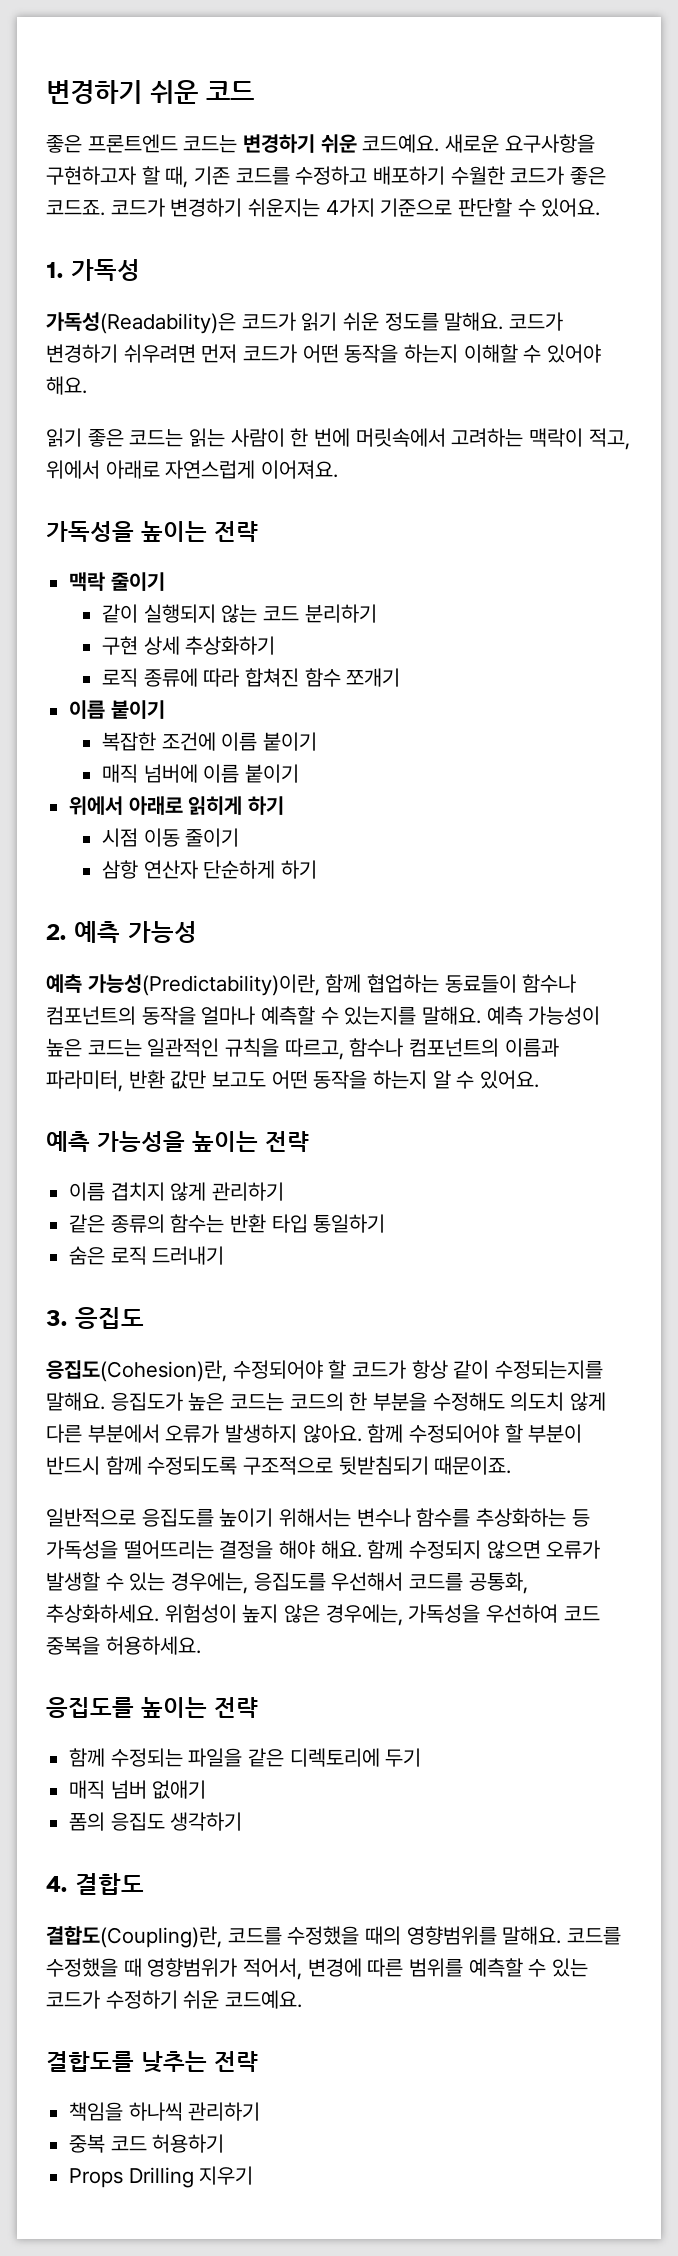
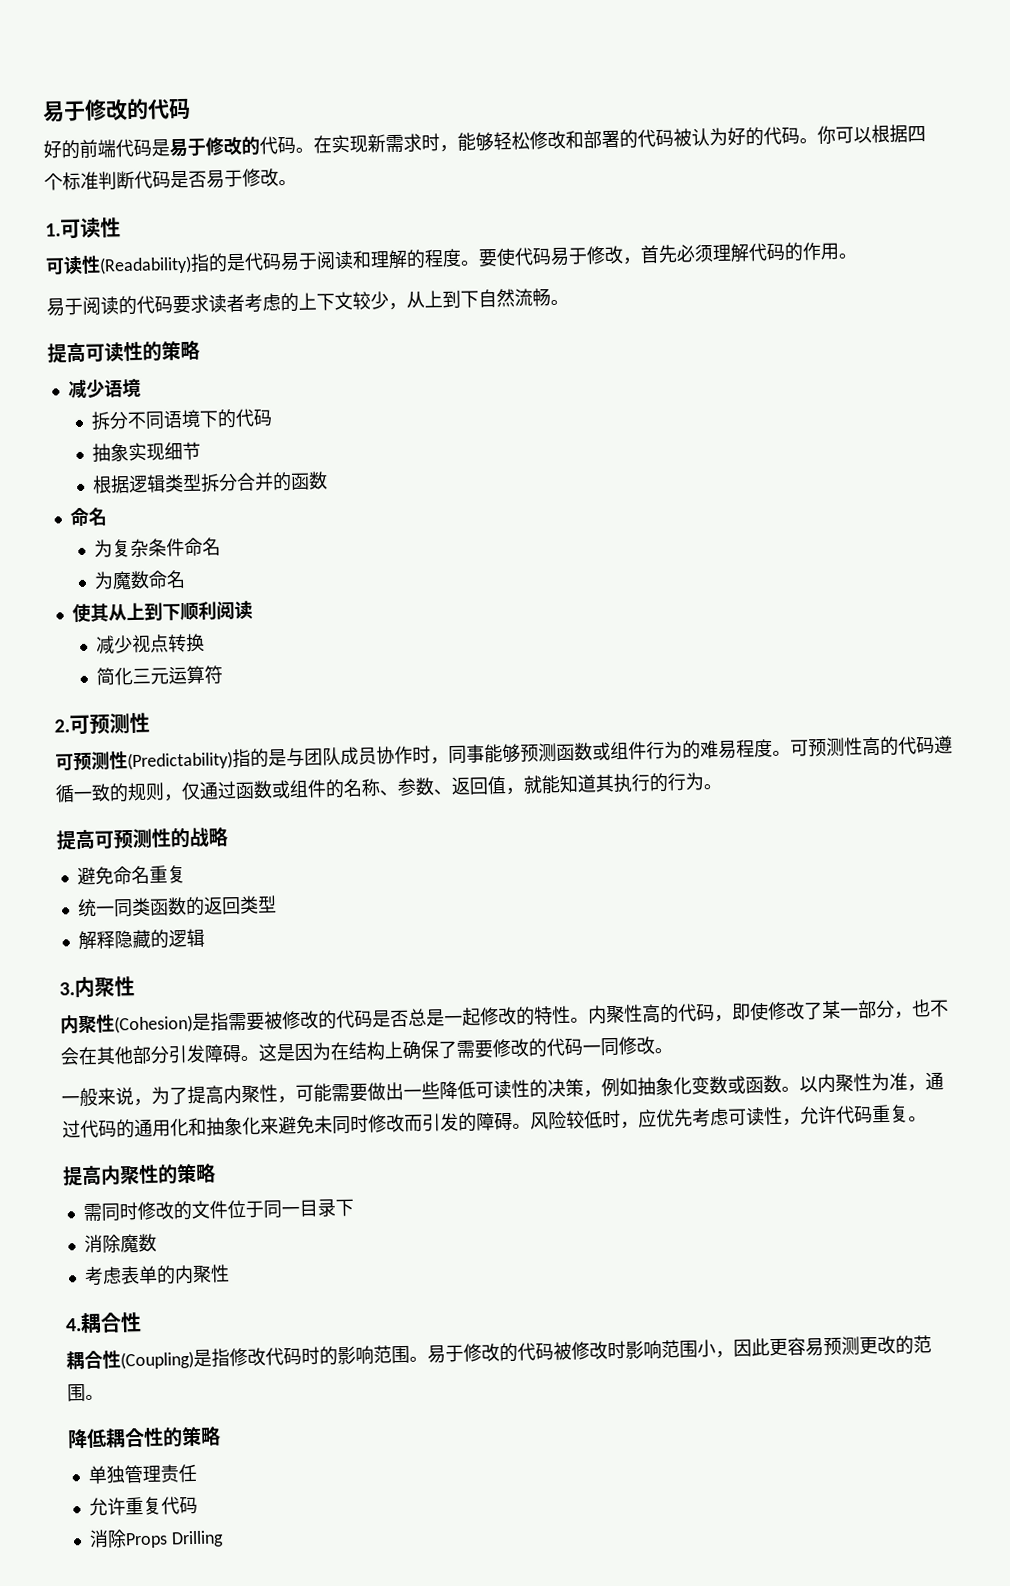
[46,80,254,104] [46,134,595,153] [46,166,607,188] [46,198,601,217] [46,259,140,281] [46,312,564,334] [46,344,602,363] [46,376,87,395] [46,428,630,450] [46,460,339,479] [46,521,258,542] [69,572,165,591] [102,604,377,623] [102,636,276,655] [102,668,401,687] [69,700,165,719] [102,732,318,751] [102,764,300,783] [69,796,285,815] [102,828,240,847] [102,860,318,879] [46,921,197,943] [46,974,577,996] [46,1006,601,1025] [46,1038,559,1060] [46,1070,540,1092] [46,1131,309,1152] [69,1182,285,1201] [69,1214,386,1233] [69,1246,225,1265] [46,1307,144,1329] [46,1360,604,1382] [46,1392,607,1411] [46,1424,583,1443] [46,1456,512,1475] [46,1508,590,1527] [46,1540,601,1559] [46,1572,528,1594] [46,1604,600,1626] [46,1636,201,1655] [46,1697,258,1718] [69,1748,422,1767] [69,1780,207,1799] [69,1812,243,1831] [46,1873,144,1895] [46,1926,622,1948] [46,1958,589,1980] [46,1990,303,2009] [46,2051,258,2073] [69,2102,261,2121] [69,2134,225,2153] 변경하기 쉬운 코드 // 좋은 프론트엔드 코드는 변경하기 쉬운 코드예요. 새로운 요구사항을 구현하고자 할 때, 기존 코드를 수정하고 배포하기 수월한 코드가 좋은 코드죠. 코드가 변경하기 쉬운지는 4가지 기준으로 판단할 수 있어요. // 1. 가독성 // 가독성(Readability)은 코드가 읽기 쉬운 정도를 말해요. 코드가 변경하기 쉬우려면 먼저 코드가 어떤 동작을 하는지 이해할 수 있어야 해요. // 읽기 좋은 코드는 읽는 사람이 한 번에 머릿속에서 고려하는 맥락이 적고, 위에서 아래로 자연스럽게 이어져요. // 가독성을 높이는 전략 // 맥락 줄이기 // 같이 실행되지 않는 코드 분리하기 // 구현 상세 추상화하기 // 로직 종류에 따라 합쳐진 함수 쪼개기 // 이름 붙이기 // 복잡한 조건에 이름 붙이기 // 매직 넘버에 이름 붙이기 // 위에서 아래로 읽히게 하기 // 시점 이동 줄이기 // 삼항 연산자 단순하게 하기 // 2. 예측 가능성 // 예측 가능성(Predictability)이란, 함께 협업하는 동료들이 함수나 컴포넌트의 동작을 얼마나 예측할 수 있는지를 말해요. 예측 가능성이 높은 코드는 일관적인 규칙을 따르고, 함수나 컴포넌트의 이름과 파라미터, 반환 값만 보고도 어떤 동작을 하는지 알 수 있어요. // 예측 가능성을 높이는 전략 // 이름 겹치지 않게 관리하기 // 같은 종류의 함수는 반환 타입 통일하기 // 숨은 로직 드러내기 // 3. 응집도 // 응집도(Cohesion)란, 수정되어야 할 코드가 항상 같이 수정되는지를 말해요. 응집도가 높은 코드는 코드의 한 부분을 수정해도 의도치 않게 다른 부분에서 오류가 발생하지 않아요. 함께 수정되어야 할 부분이 반드시 함께 수정되도록 구조적으로 뒷받침되기 때문이죠. // 일반적으로 응집도를 높이기 위해서는 변수나 함수를 추상화하는 등 가독성을 떨어뜨리는 결정을 해야 해요. 함께 수정되지 않으면 오류가 발생할 수 있는 경우에는, 응집도를 우선해서 코드를 공통화, 추상화하세요. 위험성이 높지 않은 경우에는, 가독성을 우선하여 코드 중복을 허용하세요. // 응집도를 높이는 전략 // 함께 수정되는 파일을 같은 디렉토리에 두기 // 매직 넘버 없애기 // 폼의 응집도 생각하기 // 4. 결합도 // 결합도(Coupling)란, 코드를 수정했을 때의 영향범위를 말해요. 코드를 수정했을 때 영향범위가 적어서, 변경에 따른 범위를 예측할 수 있는 코드가 수정하기 쉬운 코드예요. // 결합도를 낮추는 전략 // 책임을 하나씩 관리하기 // 중복 코드 허용하기 // -> [42,97,191,123] [43,124,926,160] [44,168,297,191] [45,217,121,239] [45,241,857,276] [46,288,569,317] [47,340,200,364] [67,378,141,399] [91,408,274,431] [92,441,202,462] [92,471,329,494] [69,507,107,527] [94,537,222,558] [94,569,187,590] [71,600,253,623] [95,633,206,654] [96,665,224,686] [54,712,150,735] [55,735,953,772] [55,772,722,803] [56,827,228,851] [76,865,186,886] [76,895,277,918] [77,928,205,951] [59,976,135,999] [60,999,949,1035] [60,1036,673,1066] [61,1071,944,1107] [62,1104,927,1139] [62,1163,216,1187] [82,1198,354,1222] [83,1233,157,1254] [83,1264,230,1287] [65,1311,142,1334] [66,1335,932,1370] [67,1384,104,1402] [67,1426,221,1449] [87,1463,197,1484] [88,1496,198,1516] [88,1529,127,1548] 易于修改的代码 // 好的前端代码是易于修改的代码。在实现新需求时，能够轻松修改和部署的代码被认为好的代码。你可以根据四个标准判断代码是否易于修改。 // 1.可读性 // 可读性(Readability)指的是代码易于阅读和理解的程度。要使代码易于修改，首先必须理解代码的作用。 // 易于阅读的代码要求读者考虑的上下文较少，从上到下自然流畅。 // 提高可读性的策略 // 减少语境 // 拆分不同语境下的代码 // 抽象实现细节 // 根据逻辑类型拆分合并的函数 // 命名 // 为复杂条件命名 // 为魔数命名 // 使其从上到下顺利阅读 // 减少视点转换 // 简化三元运算符 // 2.可预测性 // 可预测性(Predictability)指的是与团队成员协作时，同事能够预测函数或组件行为的难易程度。可预测性高的代码遵循一致的规则，仅通过函数或组件的名称、参数、返回值，就能知道其执行的行为。 // 提高可预测性的战略 // 避免命名重复 // 统一同类函数的返回类型 // 解释隐藏的逻辑 // 3.内聚性 // 内聚性(Cohesion)是指需要被修改的代码是否总是一起修改的特性。内聚性高的代码，即使修改了某一部分，也不会在其他部分引发障碍。这是因为在结构上确保了需要修改的代码一同修改。 // 一般来说，为了提高内聚性，可能需要做出一些降低可读性的决策，例如抽象化变数或函数。以内聚性为准，通过代码的通用化和抽象化来避免未同时修改而引发的障碍。风险较低时，应优先考虑可读性，允许代码重复。 // 提高内聚性的策略 // 需同时修改的文件位于同一目录下 // 消除魔数 // 考虑表单的内聚性 // 4.耦合性 // 耦合性(Coupling)是指修改代码时的影响范围。易于修改的代码被修改时影响范围小，因此更容易预测更改的范围。 // 降低耦合性的策略 // 单独管理责任 // 允许重复代码 // 消除
[199,2166,254,2185] 지우기 -> (224, 1539) none

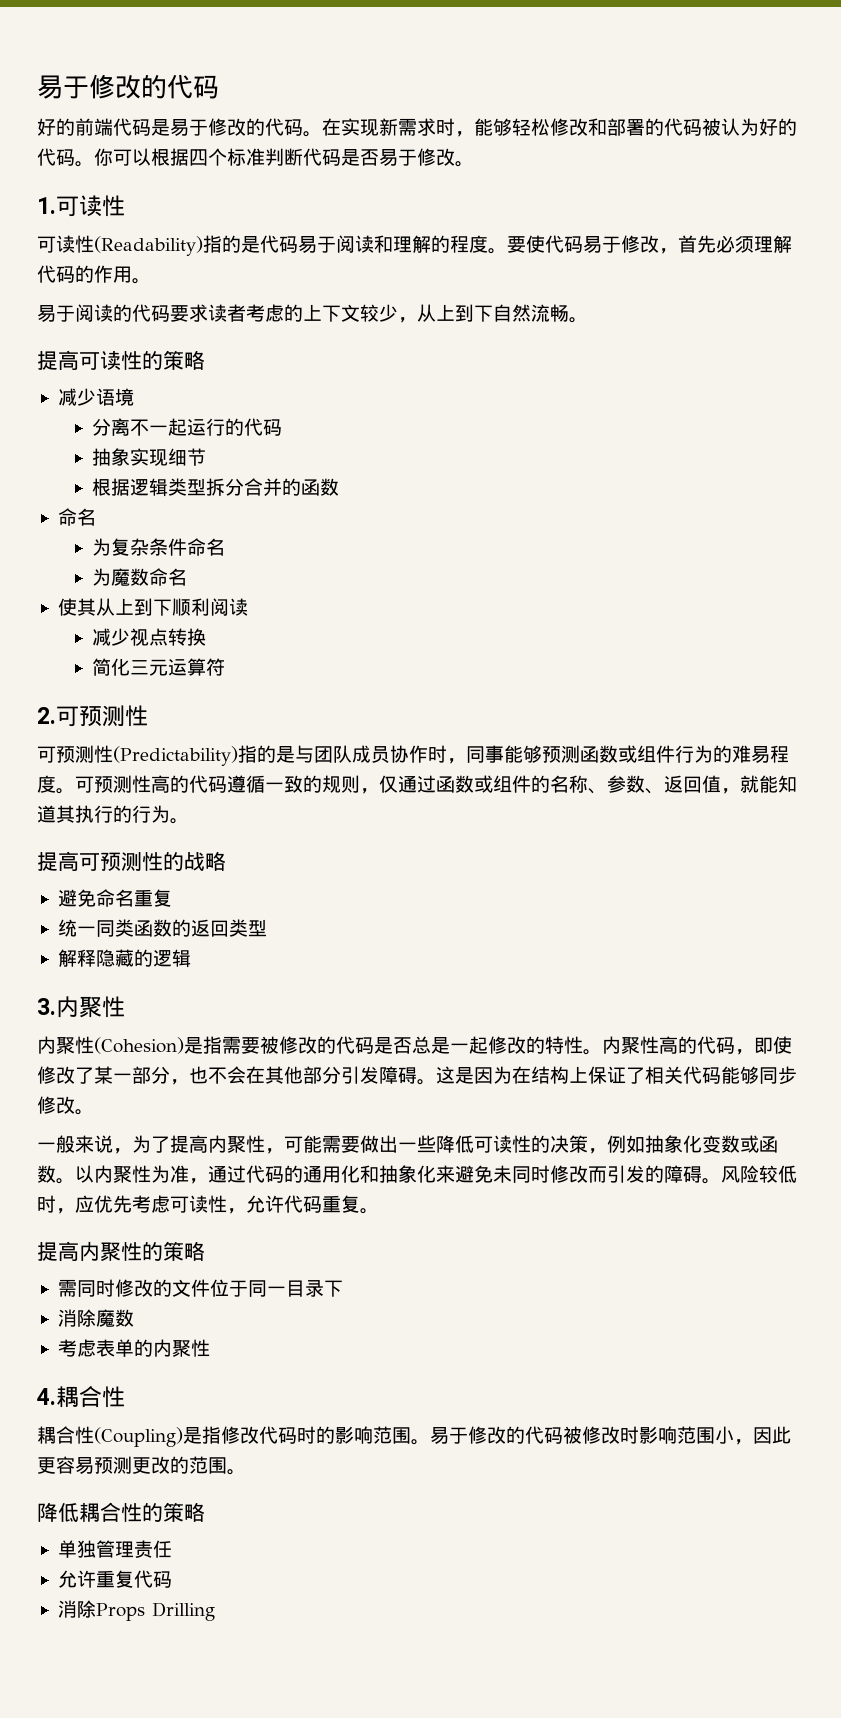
[91,409,220,431] 拆分不同语境下 -> [92,418,226,436] 分离不一起运行
[402,1037,619,1060] 确保了需要修改的代码一同 -> [588,1066,797,1085] 保证了相关代码能够同步

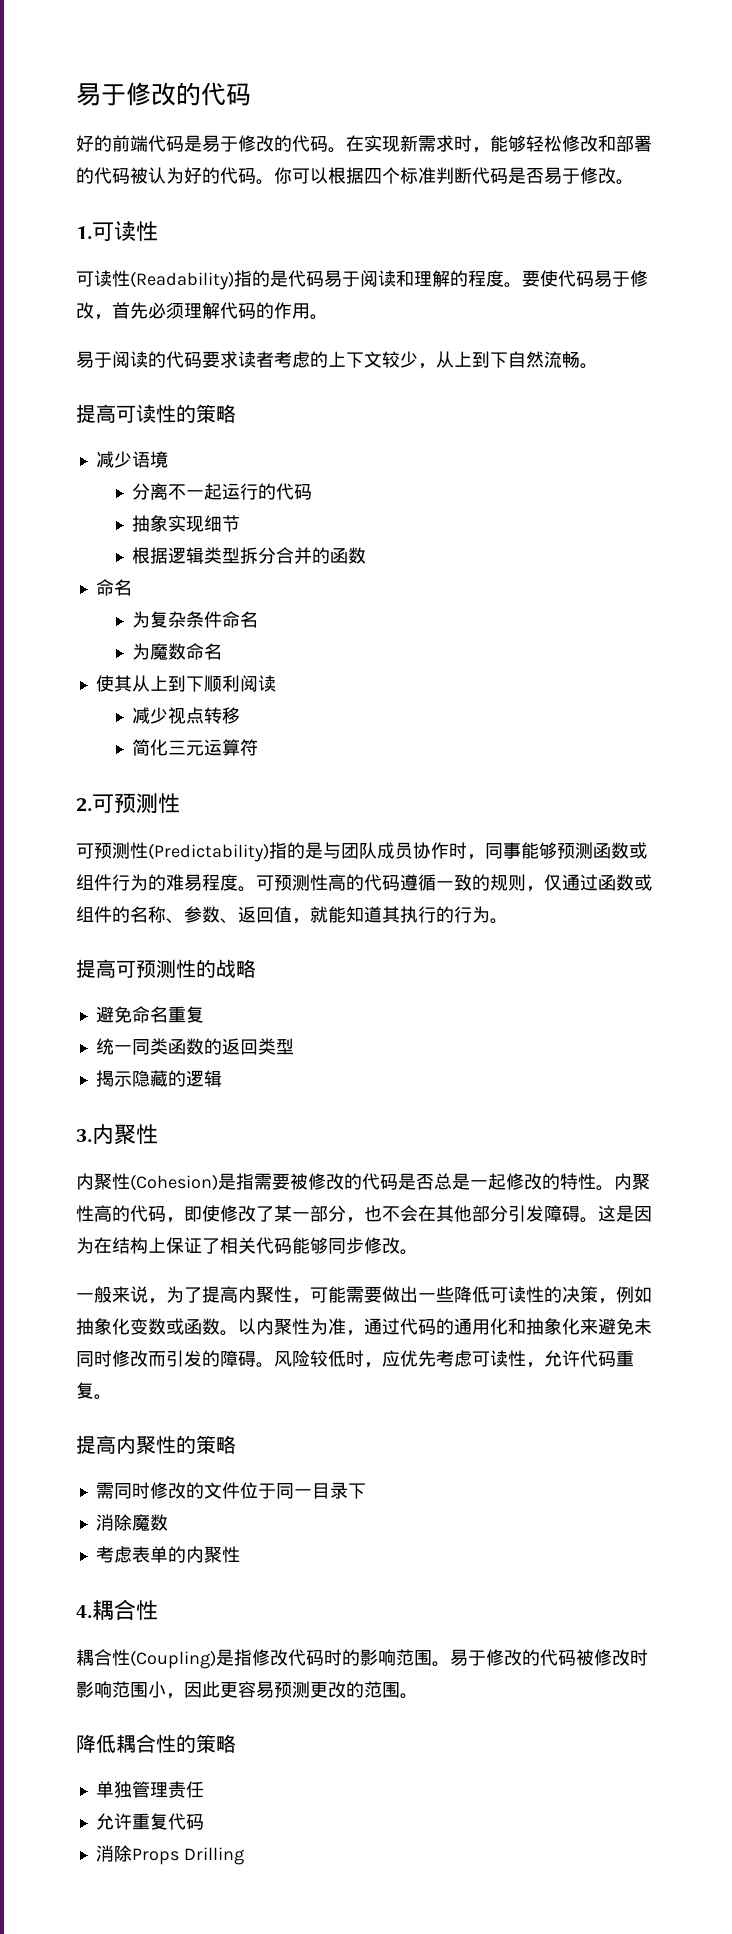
[187,628,207,646] 换 -> [221,707,240,724] 移
[57,949,96,967] 解释 -> [95,1070,132,1087] 揭示

